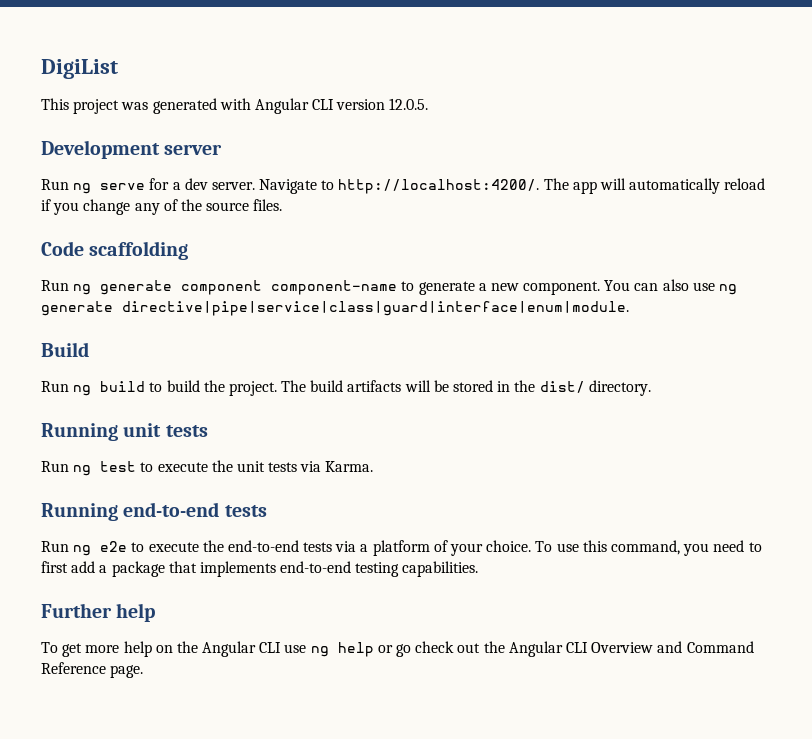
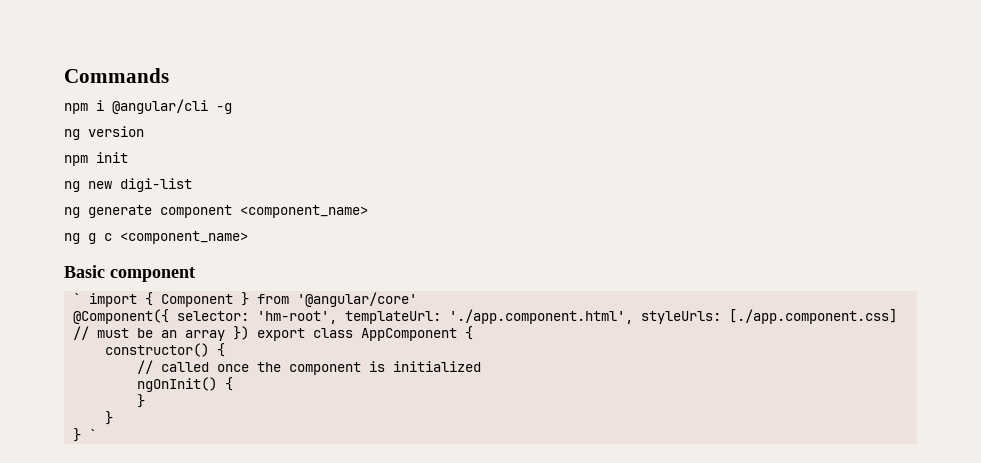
[41,59,118,79] [41,98,429,114] [41,140,223,159] [41,178,766,194] [41,199,283,215] [41,241,189,260] [41,279,738,295] [41,301,629,316] [41,342,89,357] [41,380,651,396] [41,423,208,441] [41,460,374,476] [41,502,267,521] [41,540,762,556] [41,561,479,577] [41,603,156,622] [41,641,754,657] [41,662,144,678] DigiList // This project was generated with Angular CLI version 12.0.5. // Development server // Run ng serve for a dev server. Navigate to http://localhost:4200/. The app will automatically reload if you change any of the source files. // Code scaffolding // Run ng generate component component-name to generate a new component. You can also use ng generate directive|pipe|service|class|guard|interface|enum|module. // Build // Run ng build to build the project. The build artifacts will be stored in the dist/ directory. // Running unit tests // Run ng test to execute the unit tests via Karma. // Running end-to-end tests // Run ng e2e to execute the end-to-end tests via a platform of your choice. To use this command, you need to first add a package that implements end-to-end testing capabilities. // Further help // To get more help on the Angular CLI use ng help or go check out the Angular CLI Overview and Command Reference page. -> [64,68,169,83] [64,99,232,114] [64,126,144,140] [64,152,128,166] [64,178,192,192] [64,205,368,218] [64,231,248,244] [64,265,195,282] [73,292,418,307] [73,309,898,324] [73,326,474,341] [105,343,226,357] [137,360,482,375] [137,377,234,392] [137,394,146,408] [105,411,114,425] [73,428,98,442] Commands // npm i @angular/cli -g // ng version // npm init // ng new digi-list // ng generate component <component_name> // ng g c <component_name> // Basic component // ` import { Component } from '@angular/core' // @Component({ selector: 'hm-root', templateUrl: './app.component.html', styleUrls: [./app.component.css] // must be an array }) export class AppComponent { // constructor() { // // called once the component is initialized // ngOnInit() { // } // } // } `

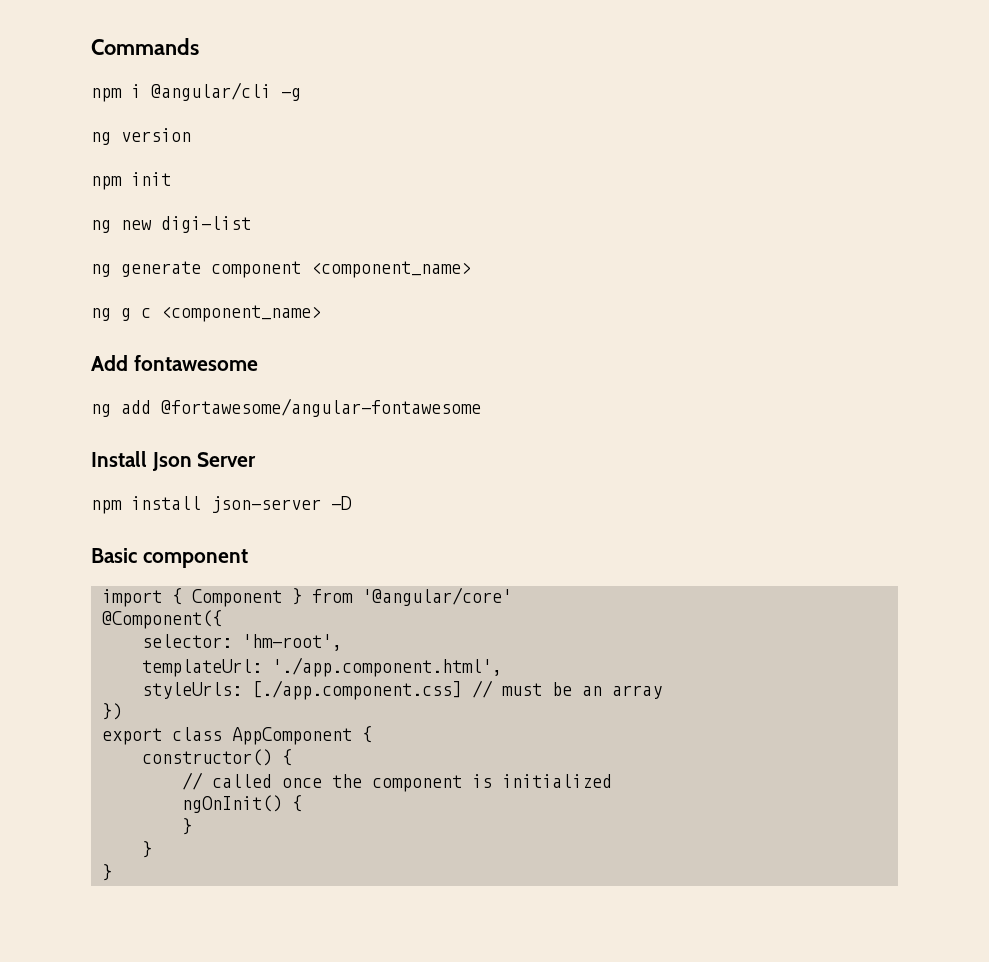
(248, 237) none -> [91,355,258,371] [91,398,481,417] [91,451,257,471] [91,496,352,514] // Add fontawesome // ng add @fortawesome/angular-fontawesome // Install Json Server // npm install json-server -D
[73,293,82,304] ` -> (248, 558) none
(170, 316) none -> (223, 619) //
(338, 317) none -> (343, 642) //
(634, 316) none -> (503, 667) //
(226, 335) none -> (663, 692) //
(250, 333) none -> (123, 711) //
[89,429,98,440] ` -> (113, 872) none

